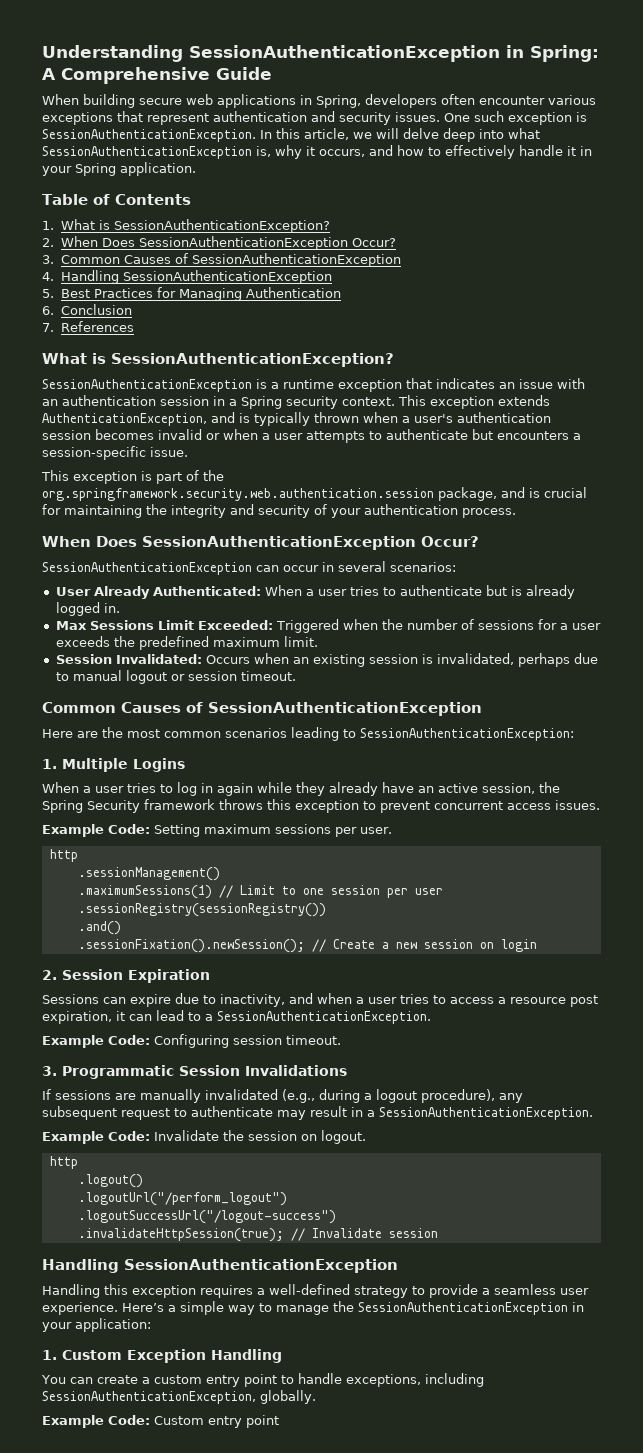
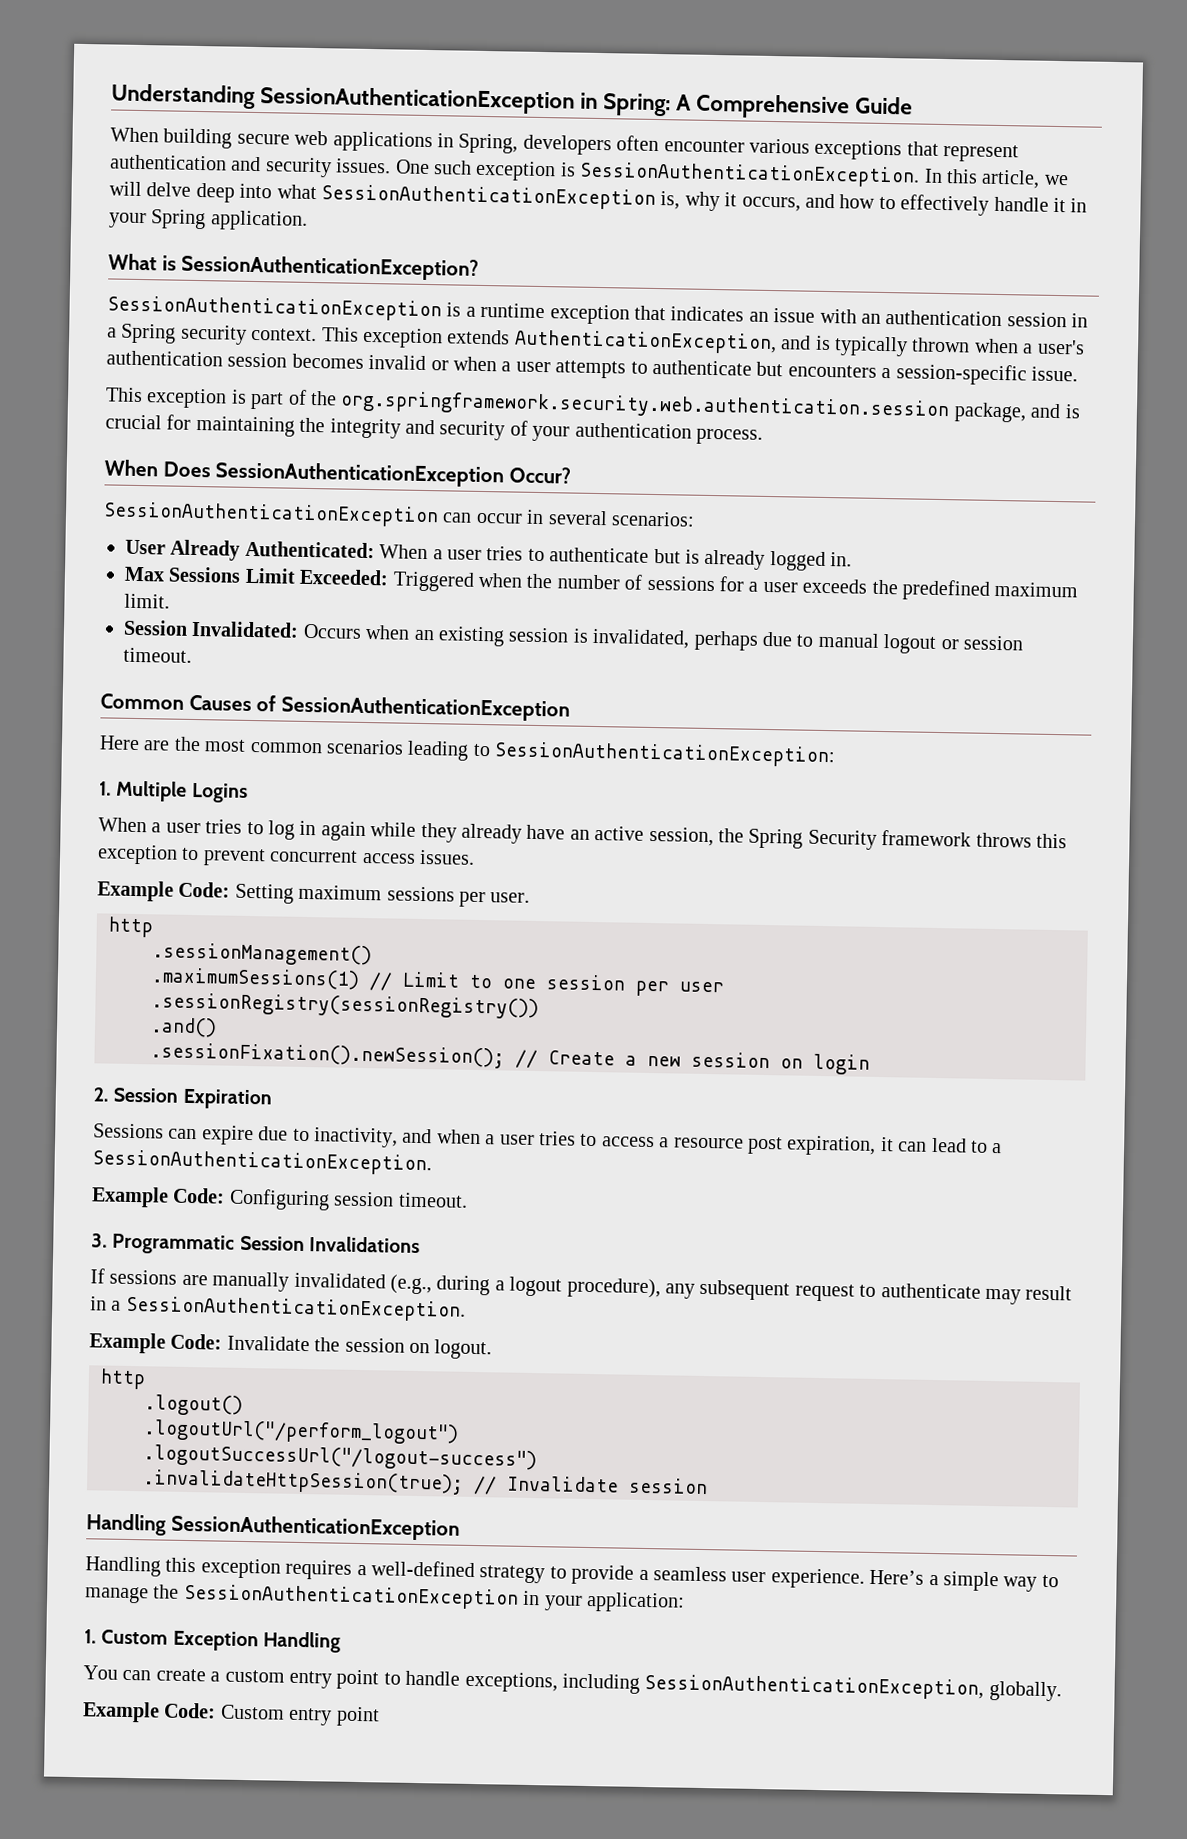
[42,194,191,205] [42,219,330,233] [42,236,396,250] [42,253,401,267] [42,270,332,284] [42,287,341,301] [42,304,132,315] [42,321,134,332] // Table of Contents // 1. What is SessionAuthenticationException? // 2. When Does SessionAuthenticationException Occur? // 3. Common Causes of SessionAuthenticationException // 4. Handling SessionAuthenticationException // 5. Best Practices for Managing Authentication // 6. Conclusion // 7. References -> (308, 220) none

